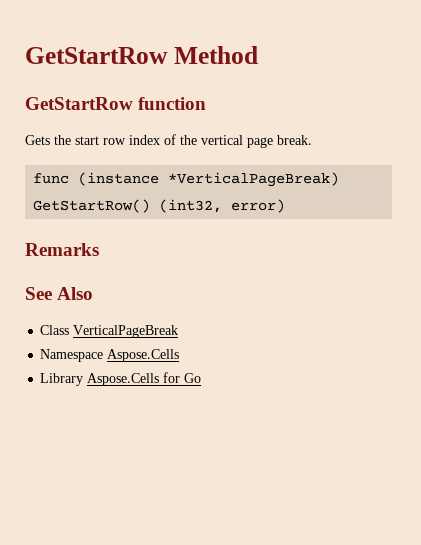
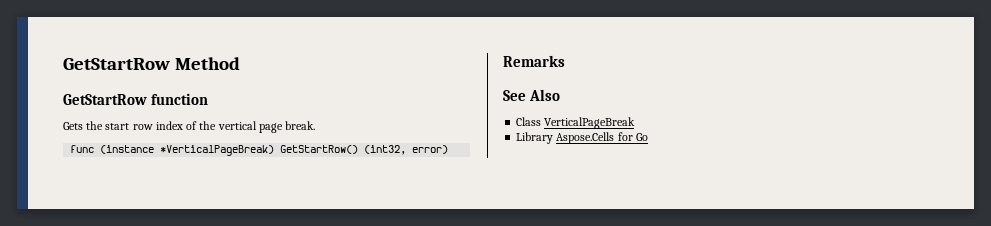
[40,349,180,362] // Namespace Aspose.Cells -> (636, 123) none

